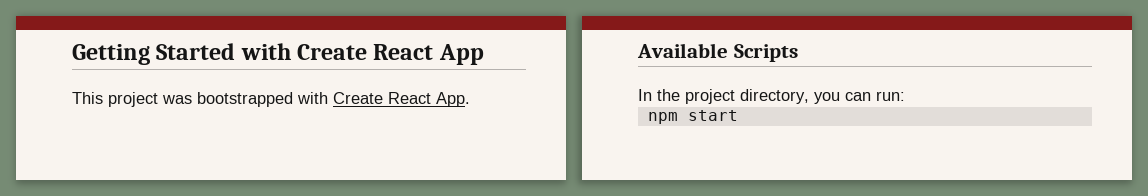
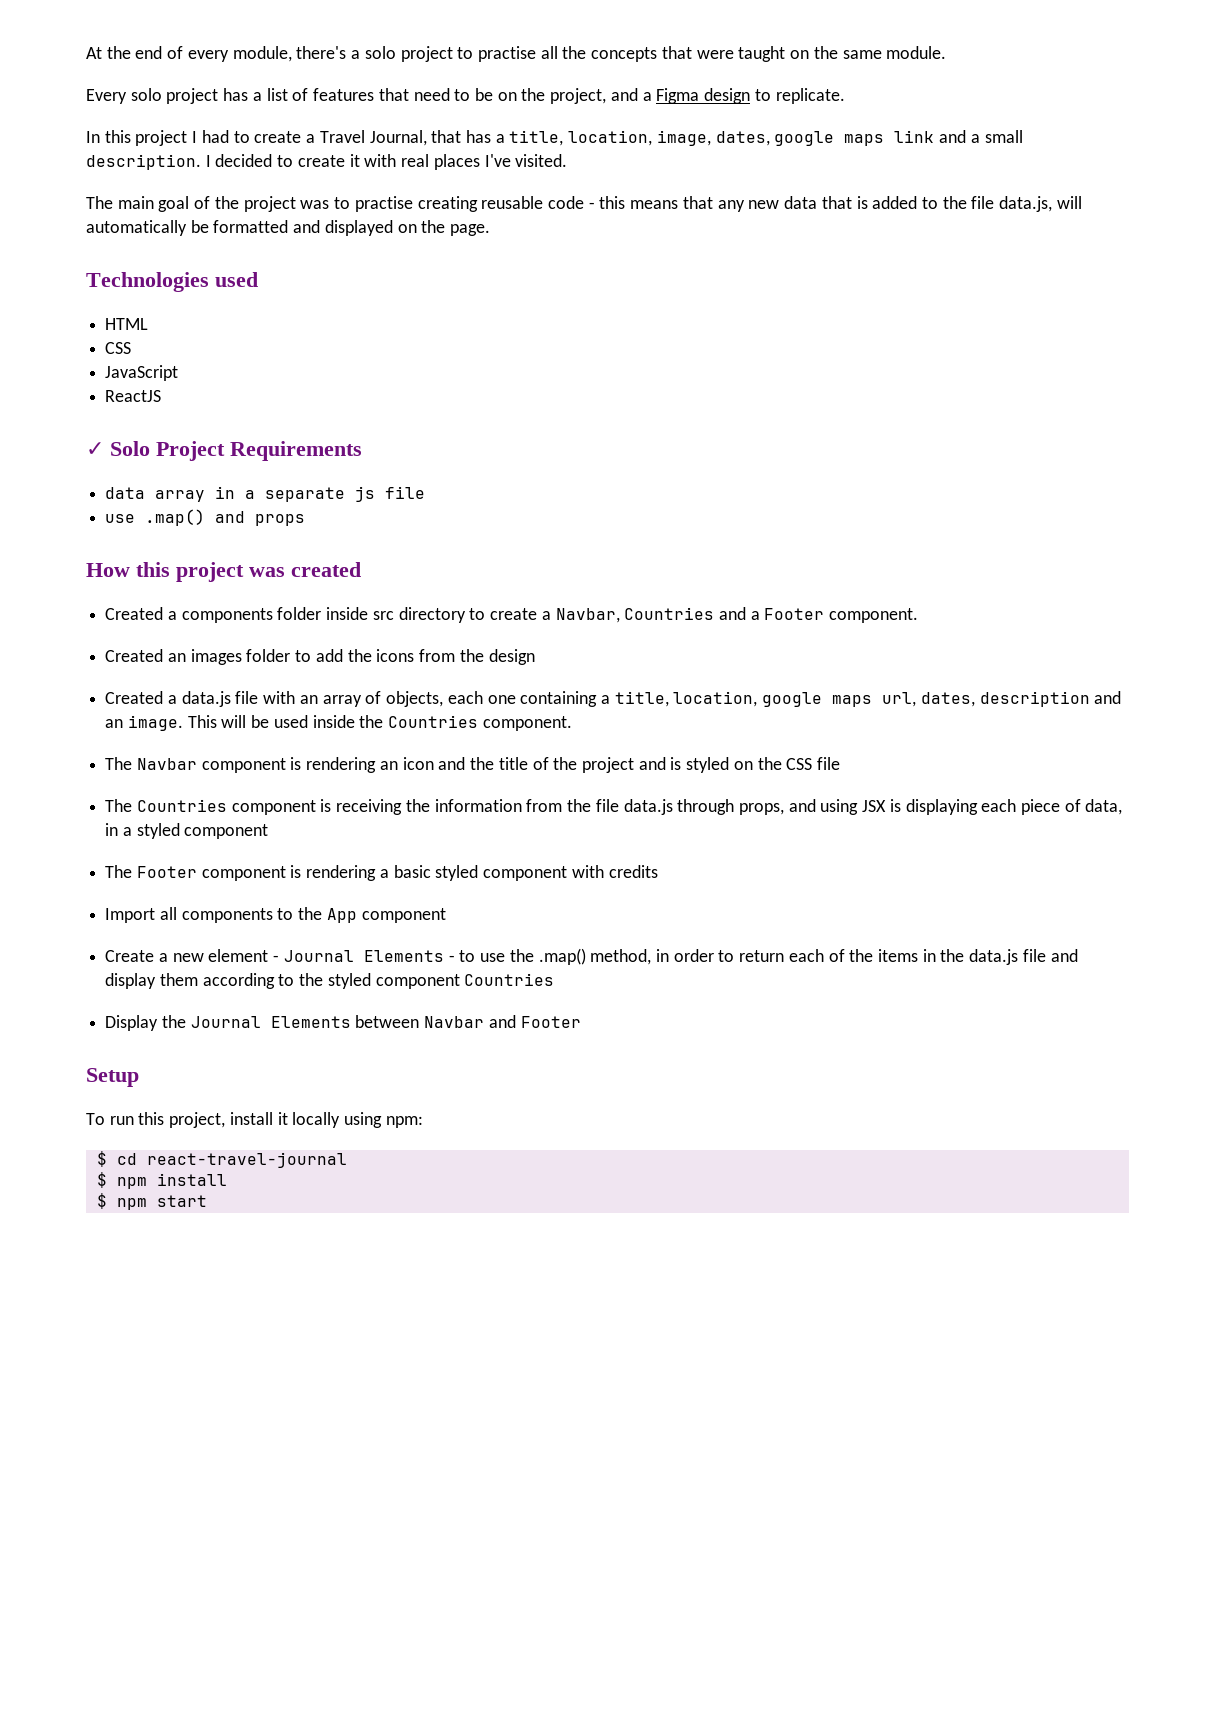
[72,43,484,65] [72,92,470,107] [637,43,798,62] [638,89,905,104] Getting Started with Create React App // This project was bootstrapped with Create React App. // Available Scripts // In the project directory, you can run: // -> [86,46,947,62] [86,88,845,104] [86,130,1023,146] [86,154,568,170] [86,196,1082,212] [86,220,491,236] [86,272,258,292] [105,318,149,330] [105,342,132,354] [105,365,179,381] [105,390,162,402] [86,441,362,461] [105,486,426,502] [105,509,306,526] [86,562,361,582] [105,607,919,623] [105,649,535,665] [105,691,1122,707] [105,715,572,731] [105,757,841,773] [105,799,1123,815] [105,823,269,839] [105,865,658,881] [105,907,446,923] [105,948,1078,965] [105,973,555,989] [105,1015,581,1031] [86,1068,139,1087] [86,1112,423,1128] [96,1151,347,1168] [96,1172,227,1189] [96,1193,107,1209] At the end of every module, there's a solo project to practise all the concepts that were taught on the same module. // Every solo project has a list of features that need to be on the project, and a Figma design to replicate. // In this project I had to create a Travel Journal, that has a title, location, image, dates, google maps link and a small description. I decided to create it with real places I've visited. // The main goal of the project was to practise creating reusable code - this means that any new data that is added to the file data.js, will automatically be formatted and displayed on the page. // Technologies used // HTML // CSS // JavaScript // ReactJS // ✓ Solo Project Requirements // data array in a separate js file // use .map() and props // How this project was created // Created a components folder inside src directory to create a Navbar, Countries and a Footer component. // Created an images folder to add the icons from the design // Created a data.js file with an array of objects, each one containing a title, location, google maps url, dates, description and an image. This will be used inside the Countries component. // The Navbar component is rendering an icon and the title of the project and is styled on the CSS file // The Countries component is receiving the information from the file data.js through props, and using JSX is displaying each piece of data, in a styled component // The Footer component is rendering a basic styled component with credits // Import all components to the App component // Create a new element - Journal Elements - to use the .map() method, in order to return each of the items in the data.js file and display them according to the styled component Countries // Display the Journal Elements between Navbar and Footer // Setup // To run this project, install it locally using npm: // $ cd react-travel-journal // $ npm install // $

